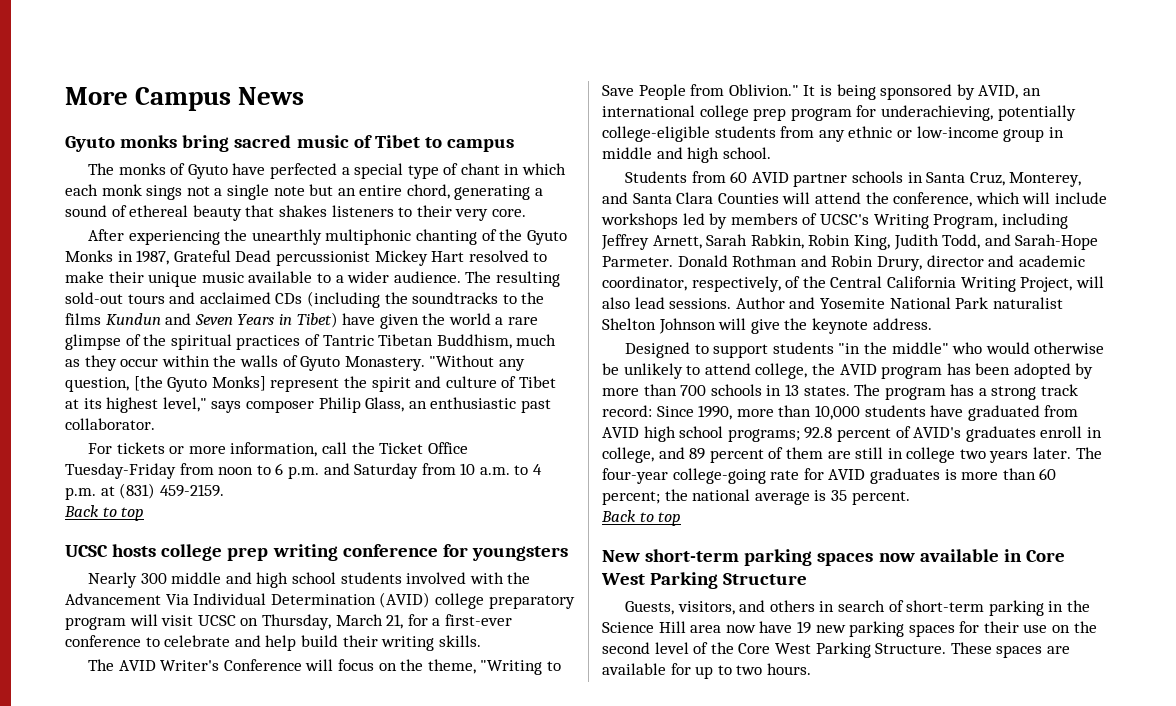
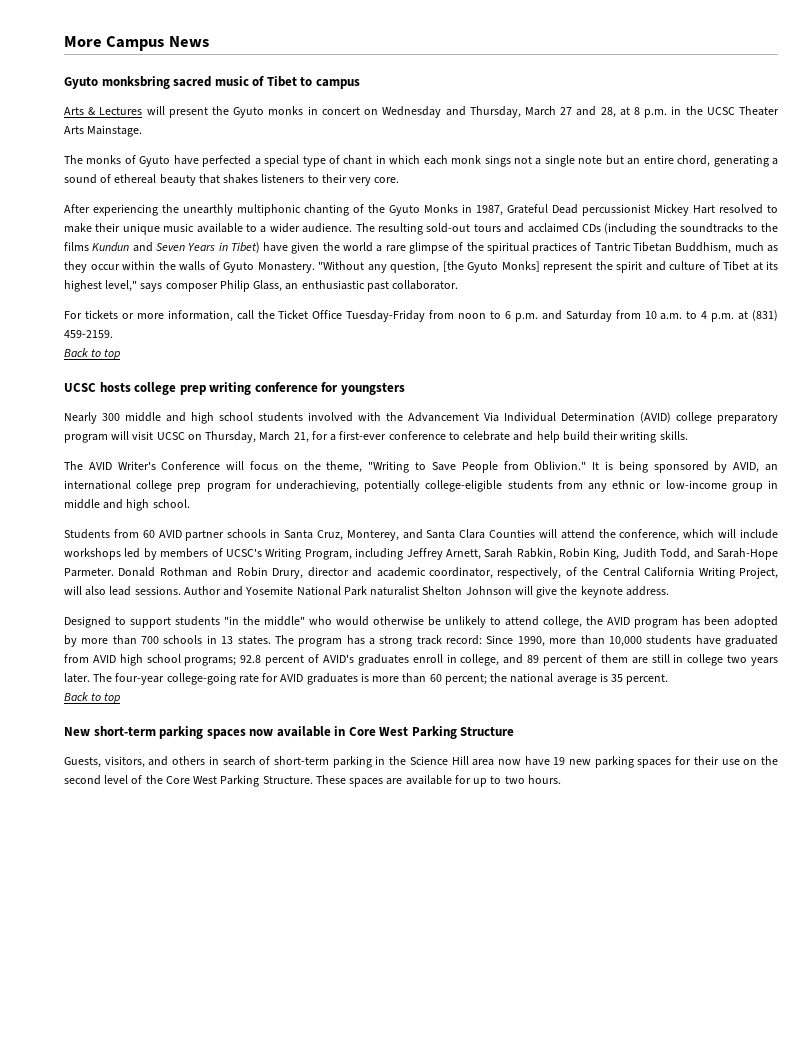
[120,135,230,152] monks bring -> [101,76,170,89] monksbring
(515, 145) none -> [64,106,780,118] [64,125,143,137] // Arts & Lectures will present the Gyuto monks in concert on Wednesday and Thursday, March 27 and 28, at 8 p.m. in the UCSC Theater Arts Mainstage.

